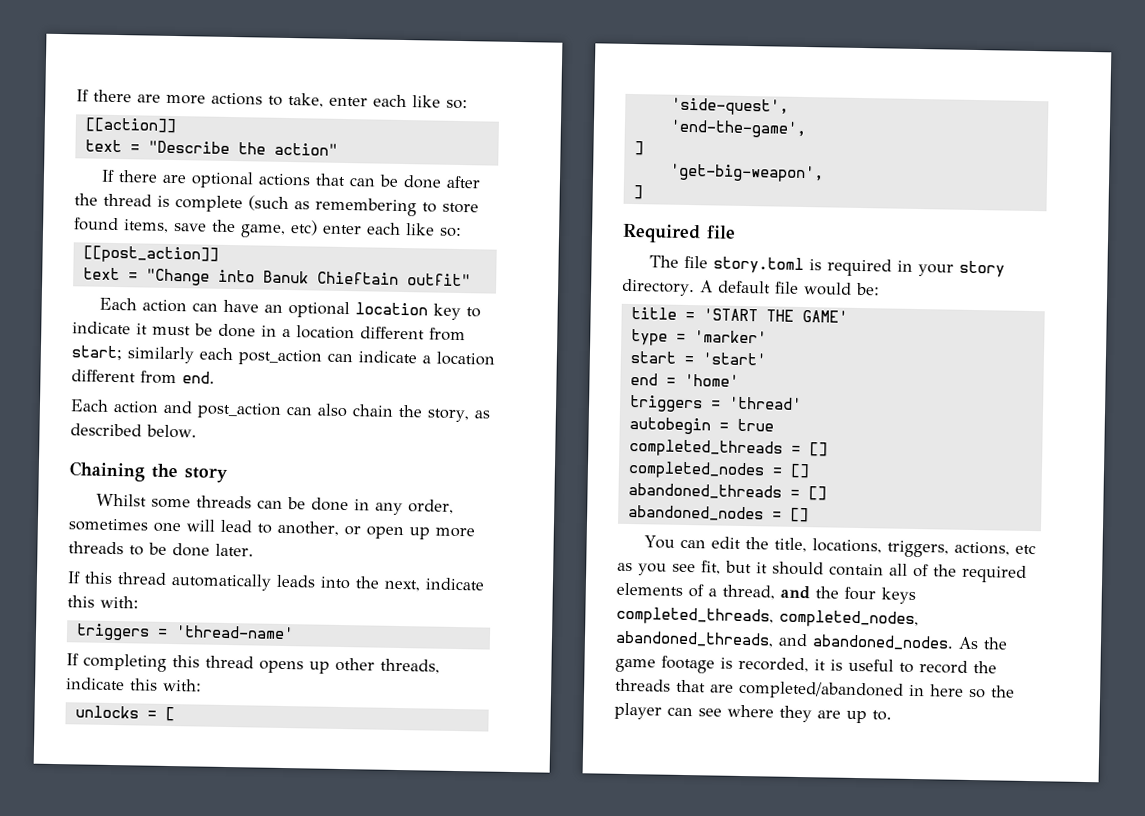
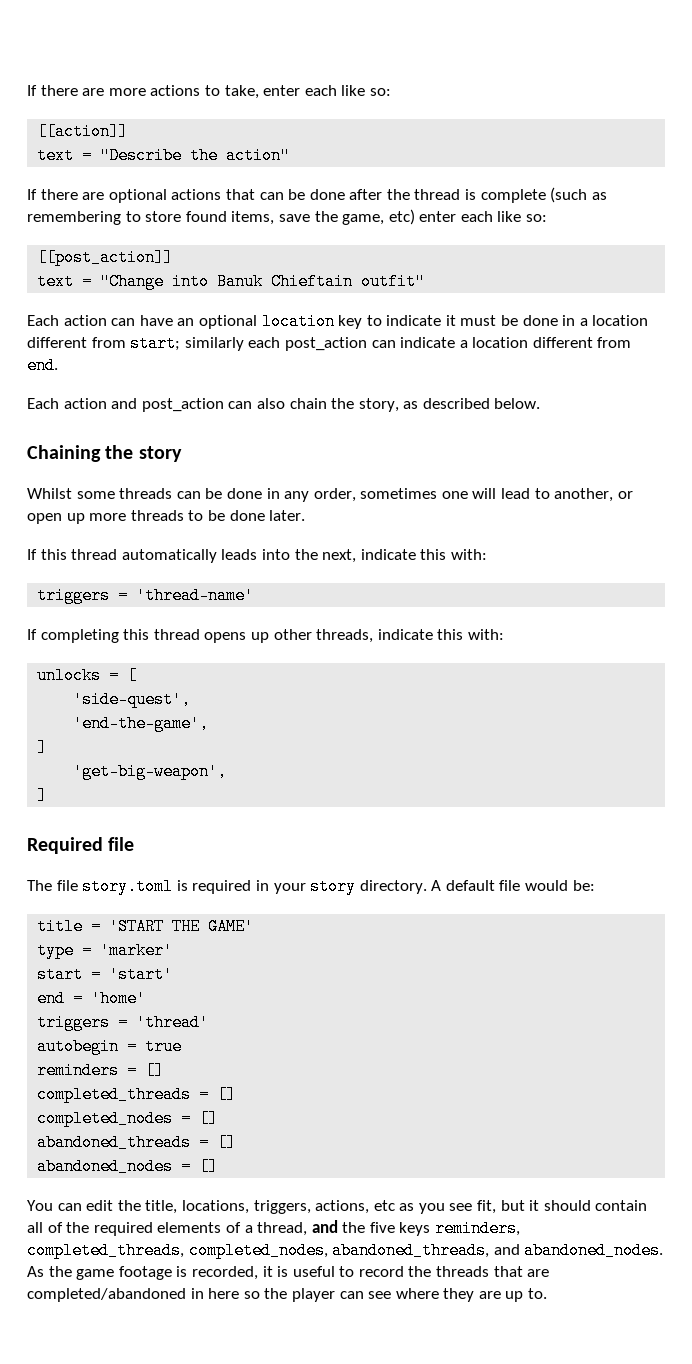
(774, 425) none -> [37,1062,165,1079] // reminders = []
[844,586,916,605] four keys -> [369,1220,521,1237] five keys reminders,

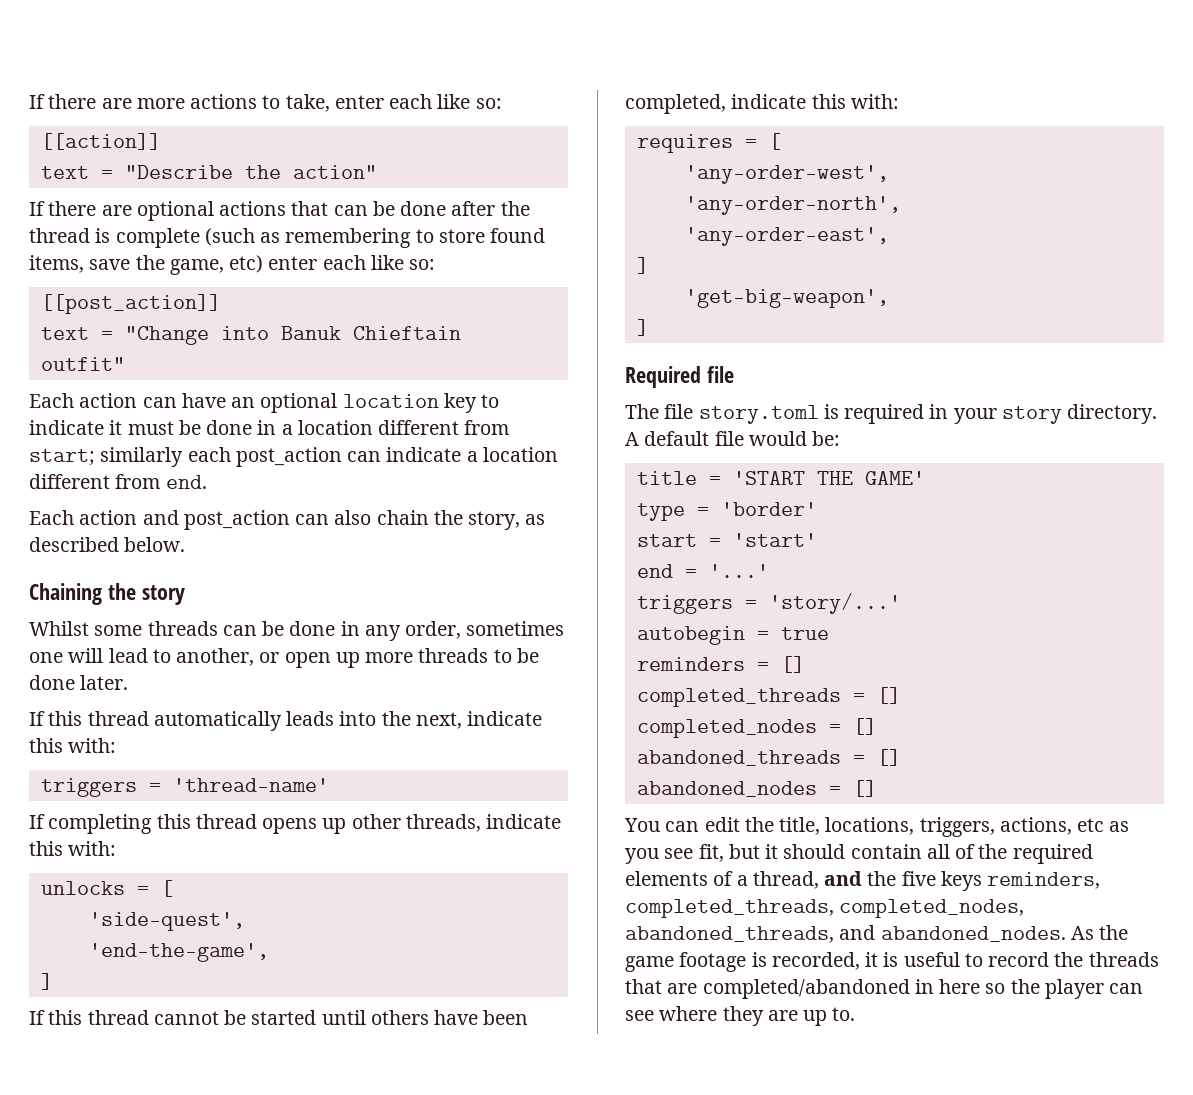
(48, 747) none -> [29,1010,529,1025] [625,94,899,114] [636,133,781,153] [684,165,889,184] [684,196,901,215] [684,227,889,246] [636,257,649,274] // If this thread cannot be started until others have been completed, indicate this with: // requires = [ // 'any-order-west', // 'any-order-north', // 'any-order-east', // ]
[100,942,174,959] 'marker' -> [720,502,817,516] 'border'
[91,990,147,1007] [37,1014,210,1031] 'home' // triggers = 'thread' -> [708,564,769,578] [636,593,901,614] '...' // triggers = 'story/...'

